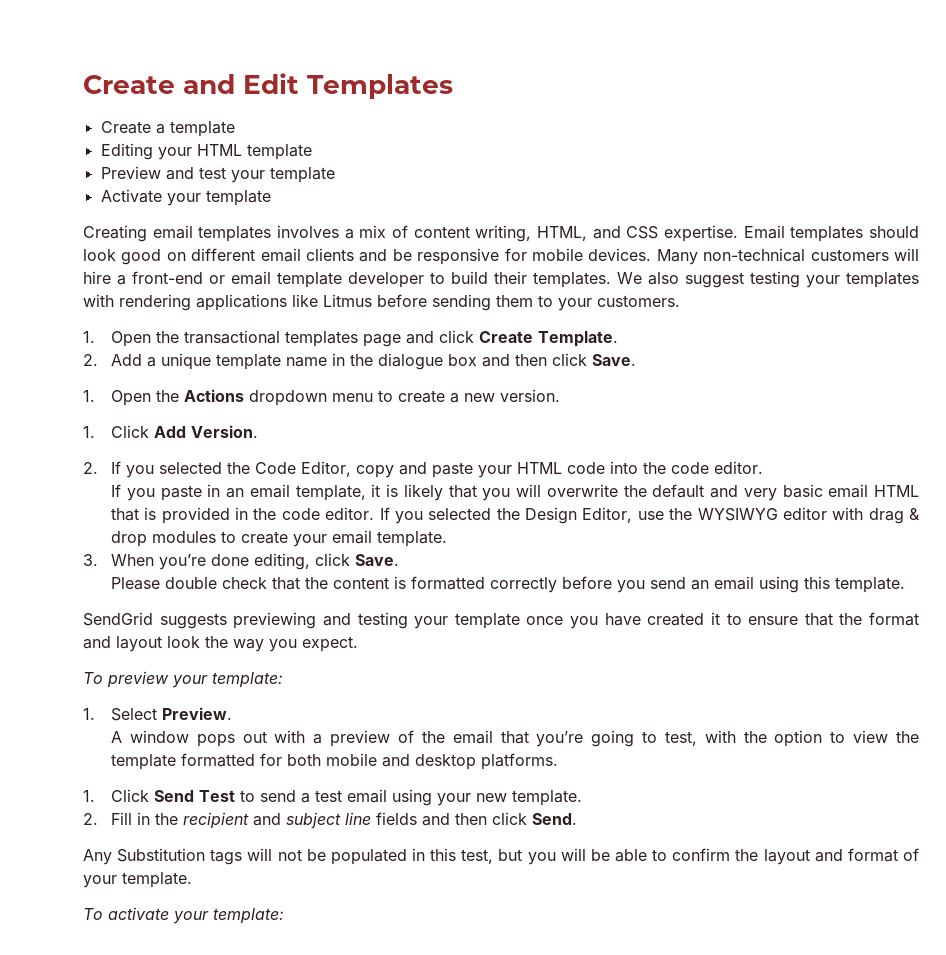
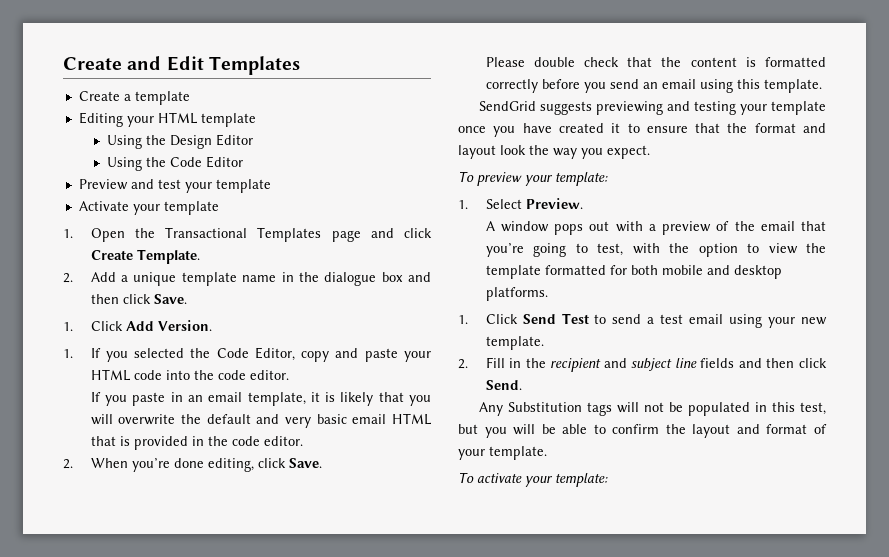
(312, 152) none -> [106,134,253,149] [106,156,243,171] // Using the Design Editor // Using the Code Editor
[83,225,919,242] [83,248,919,265] [83,271,919,288] [83,294,680,311] [83,330,358,347] // Creating email templates involves a mix of content writing, HTML, and CSS expertise. Email templates should look good on different email clients and be responsive for mobile devices. Many non-technical customers will hire a front-end or email template developer to build their templates. We also suggest testing your templates with rendering applications like Litmus before sending them to your customers. // 1. Open the transactional templates -> [63,227,322,242] // 1. Open the Transactional Templates
[83,389,560,406] // 1. Open the Actions dropdown menu to create a new version. -> (187, 299) none
[83,462,98,474] 2. -> [63,349,73,358] 1.
[379,507,921,524] [110,530,447,547] [83,554,98,566] If you selected the Design Editor, use the WYSIWYG editor with drag & drop modules to create your email template. // 3. -> [63,459,73,469] // 2.

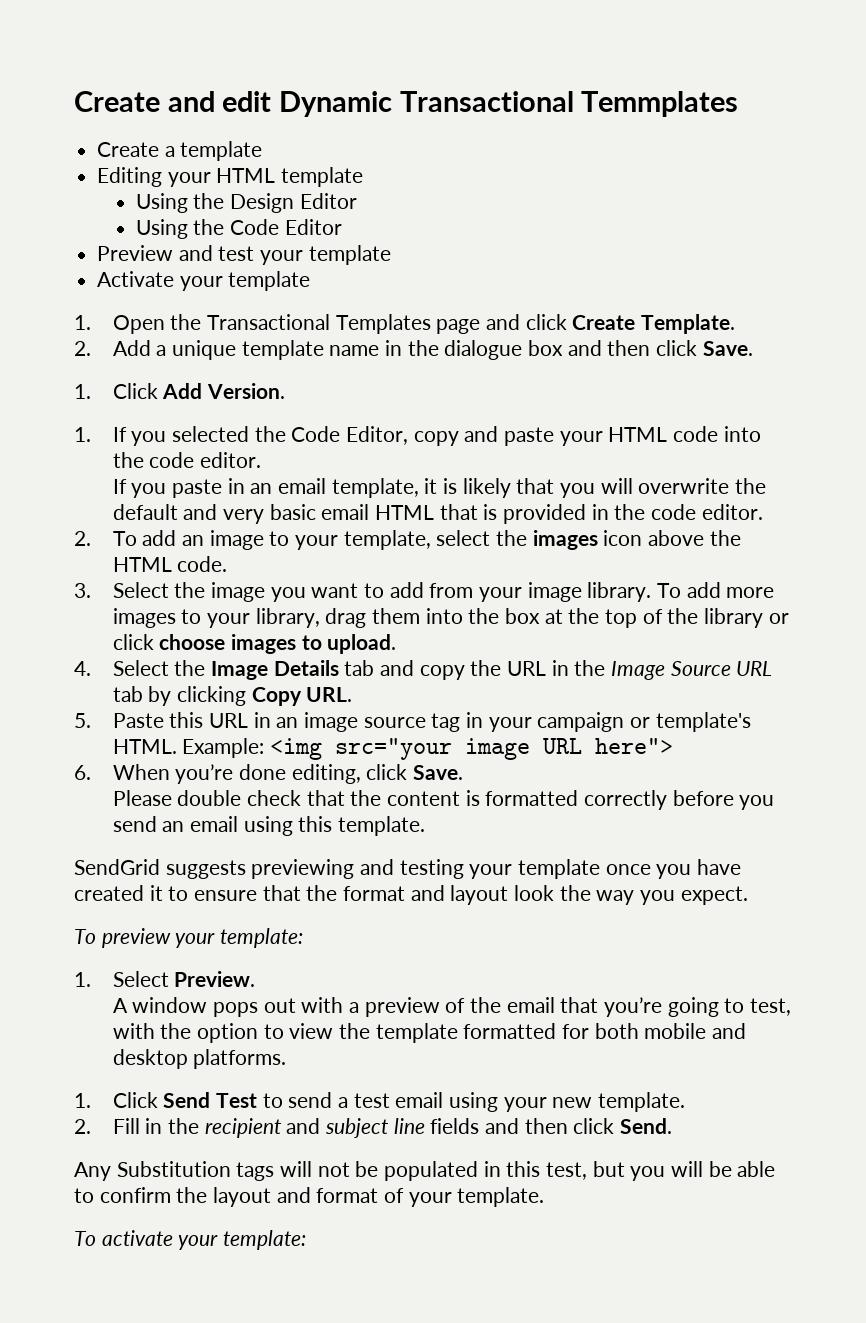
[166,56,300,75] Edit Templates -> [222,91,739,117] edit Dynamic Transactional Temmplates
(73, 464) none -> [112,530,741,550] [112,556,228,572] [74,582,775,602] [112,608,789,628] [112,634,397,654] [74,660,773,680] [112,686,353,706] [74,712,751,732] [112,738,673,760] [74,765,91,780] To add an image to your template, select the images icon above the HTML code. // 3. Select the image you want to add from your image library. To add more images to your library, drag them into the box at the top of the library or click choose images to upload. // 4. Select the Image Details tab and copy the URL in the Image Source URL tab by clicking Copy URL. // 5. Paste this URL in an image source tag in your campaign or template's HTML. Example: <img src="your image URL here"> // 6.

